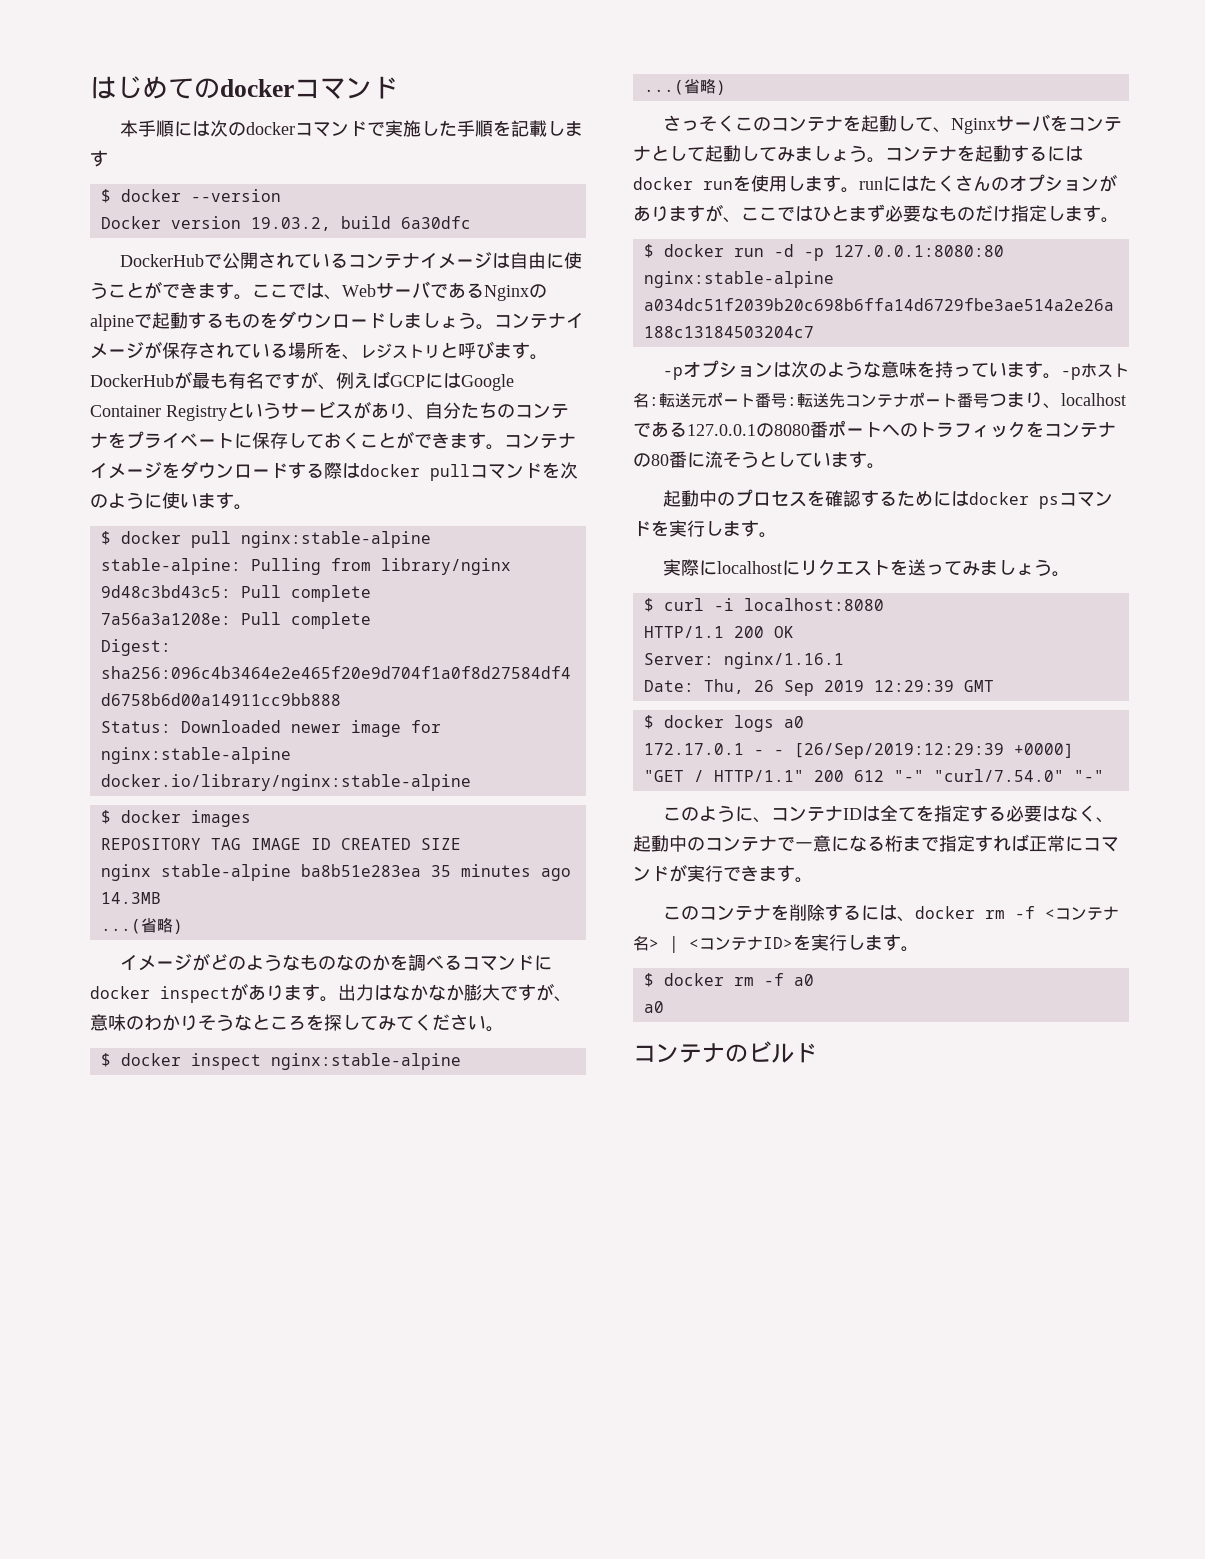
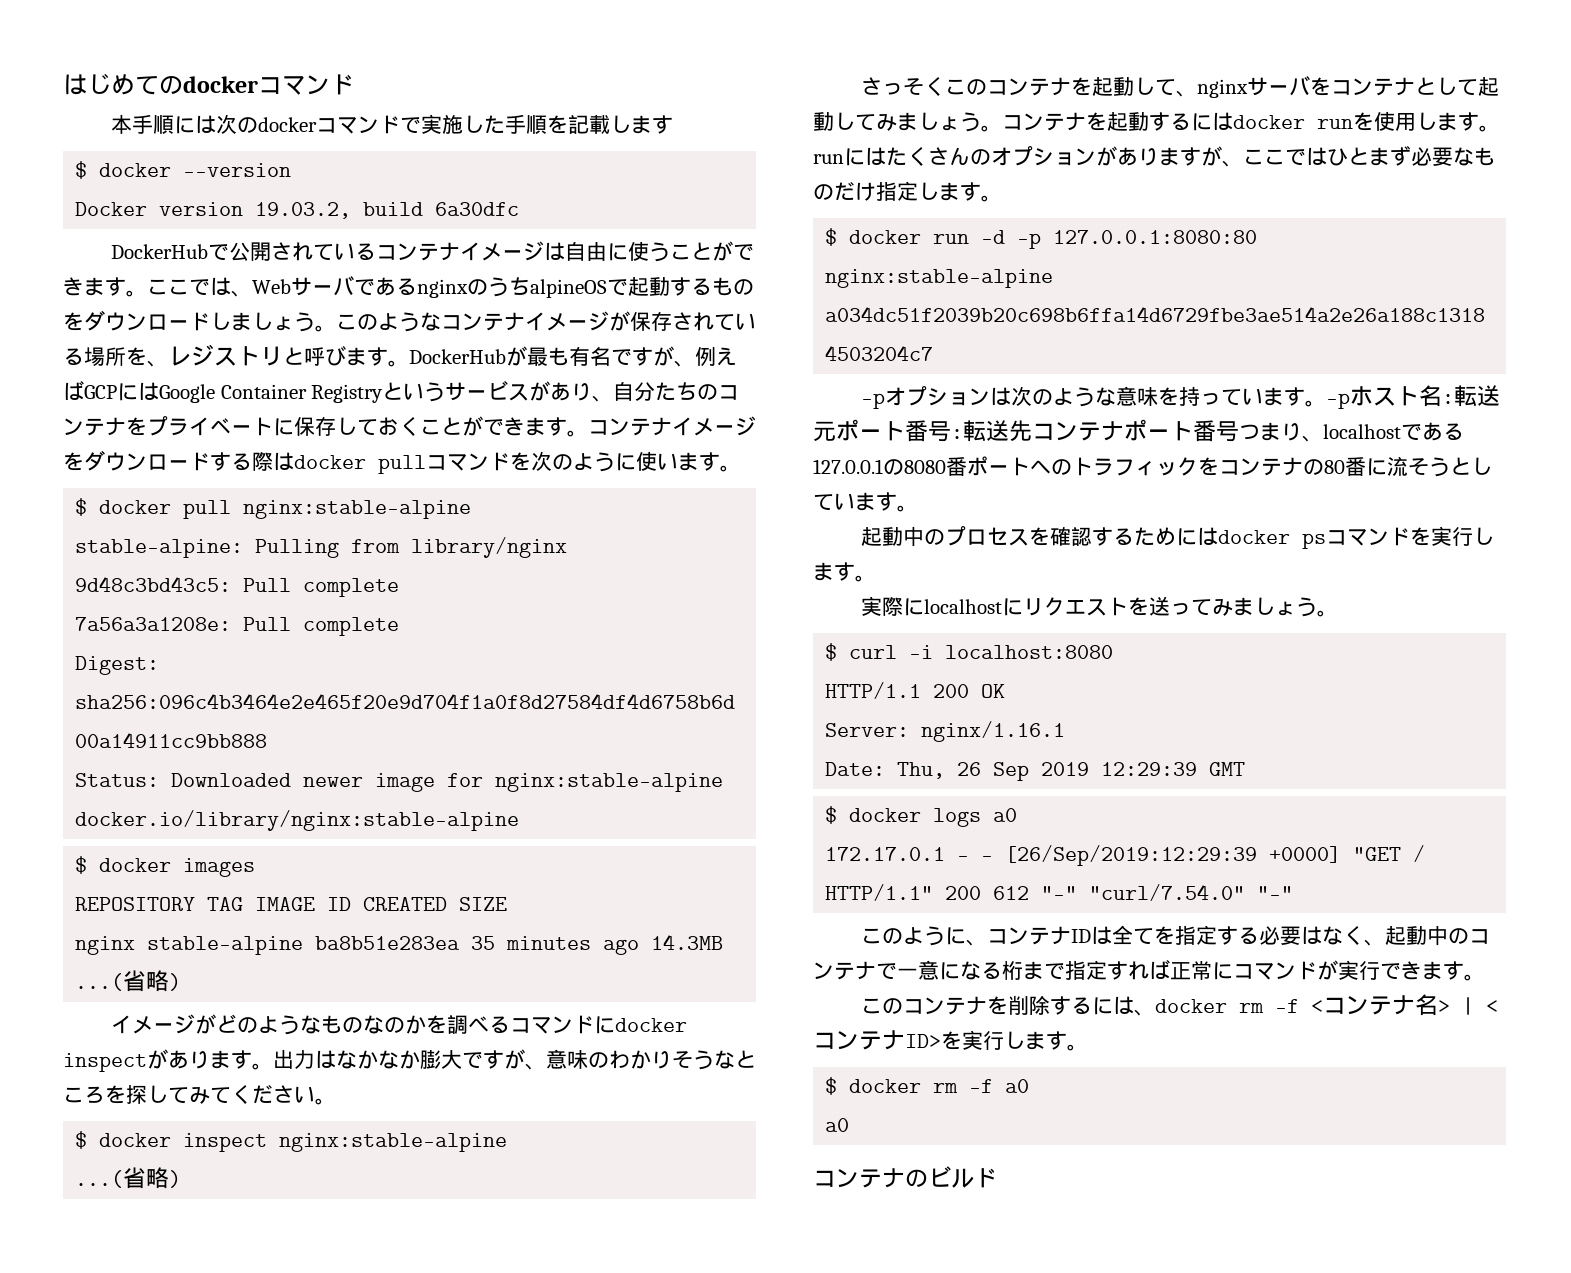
[484,284,547,301] [90,314,134,331] Nginxのalpine -> [417,277,607,298] nginxのうちalpineOS
(494, 327) none -> [336,312,441,332] このような
[950,118,996,134] Nginx -> [1197,79,1249,98] nginx

